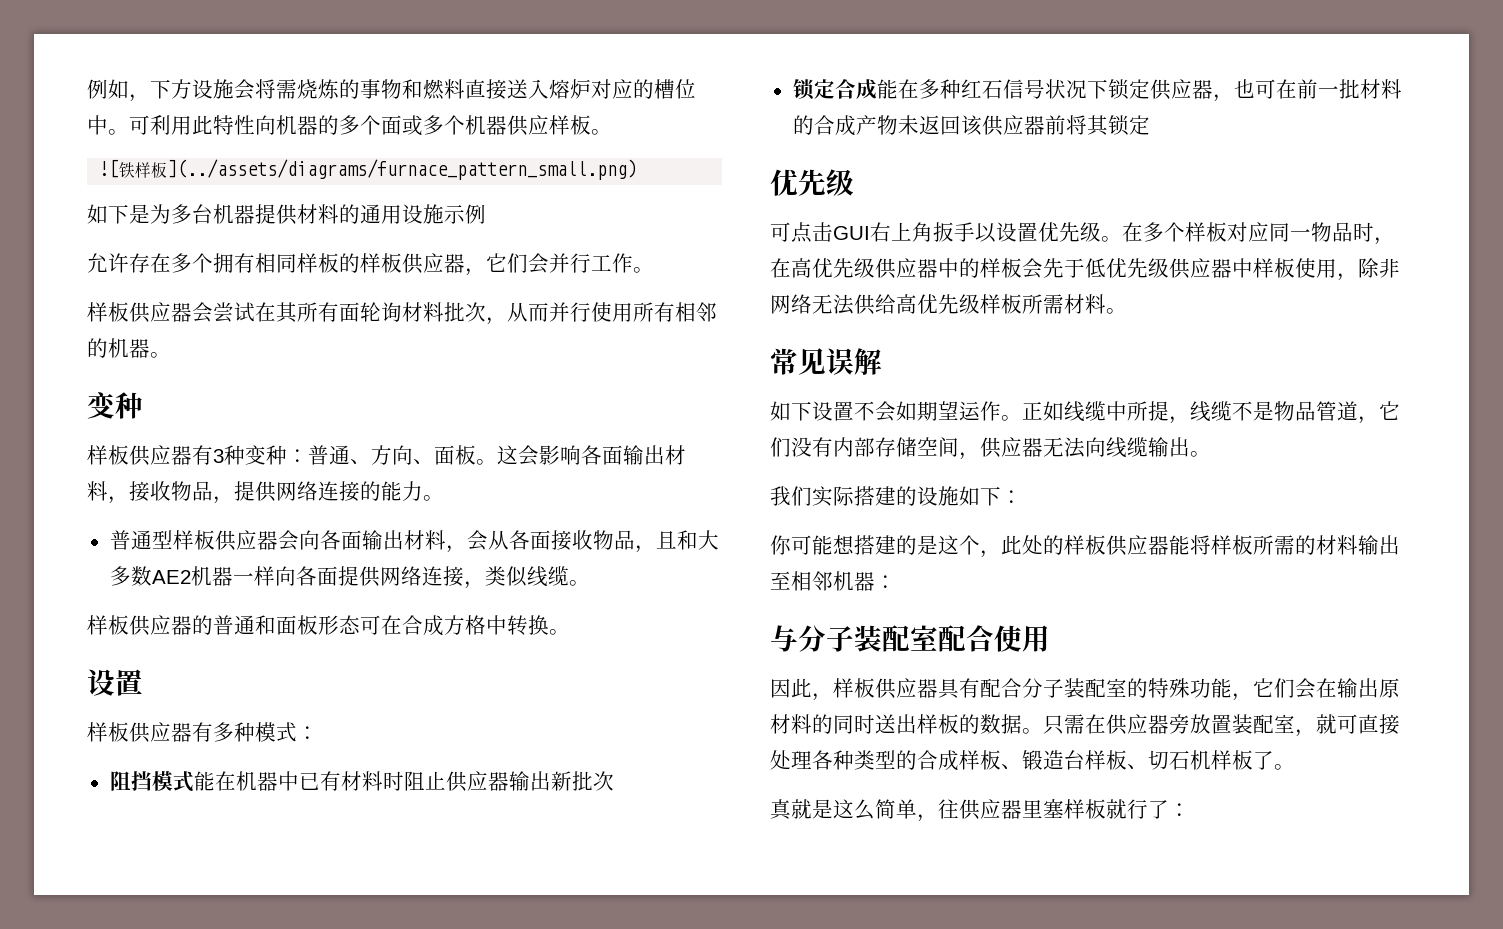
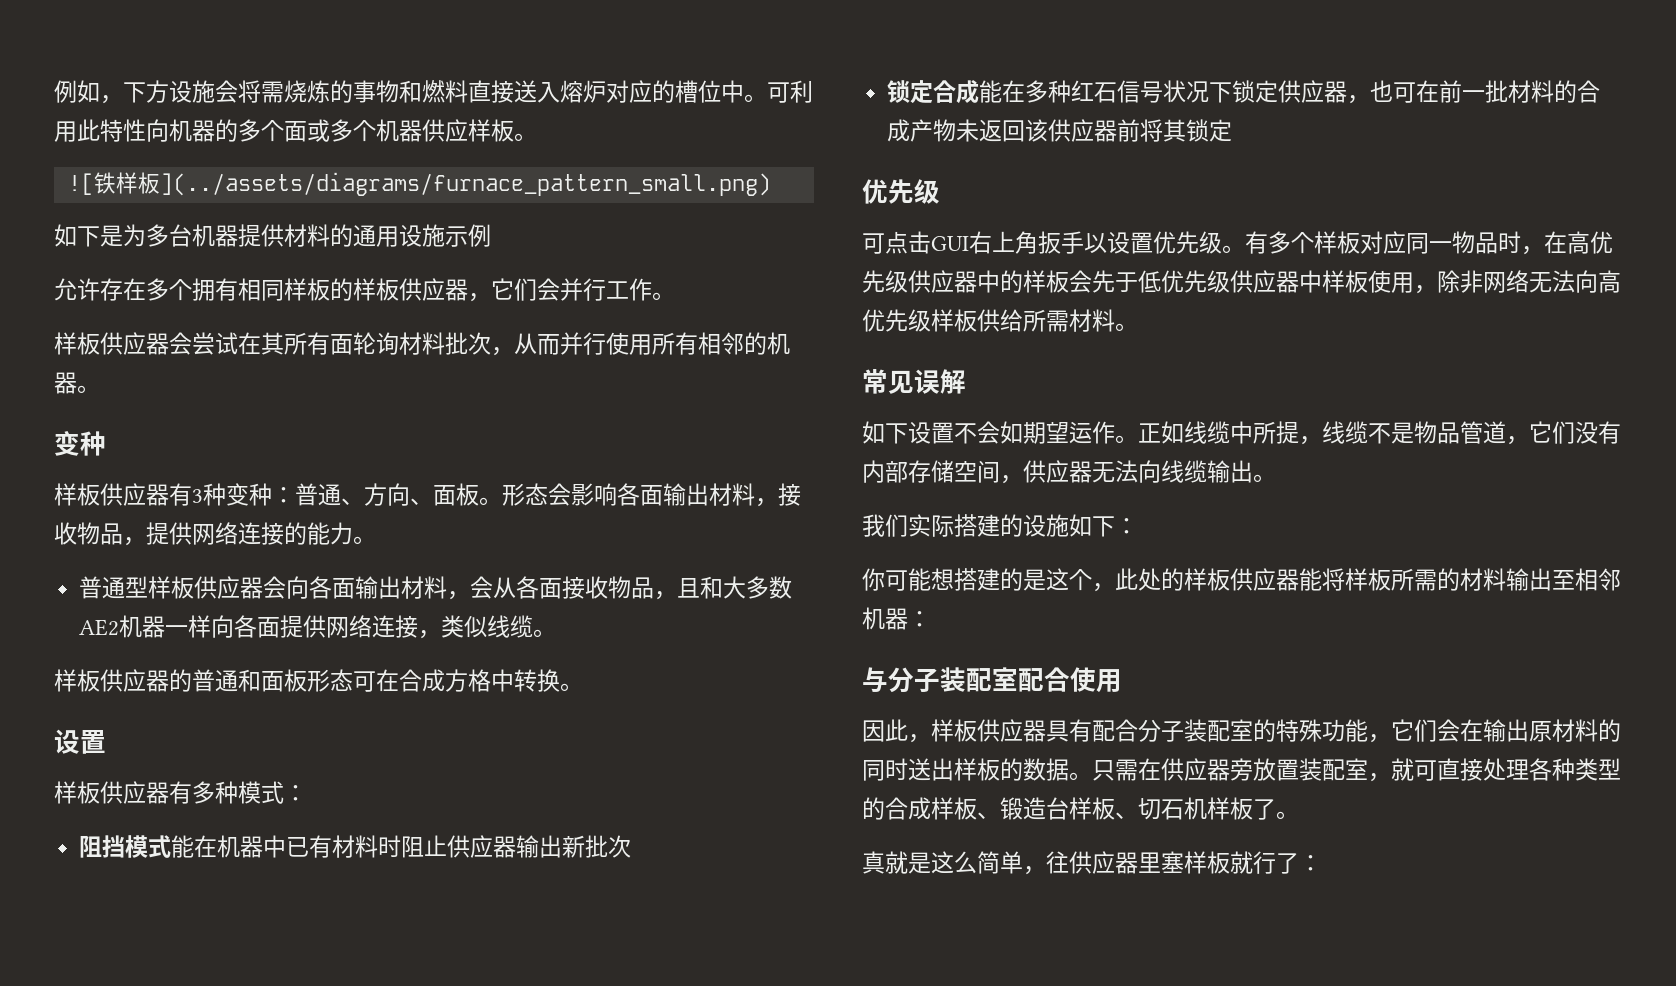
[497,445,518,465] 这 -> [502,483,548,506] 形态
[1122,222,1143,242] 在 -> [1245,231,1268,254] 有
[854,294,896,315] 供给 -> [1575,270,1598,293] 向
(1022, 304) none -> [977,309,1023,332] 供给

